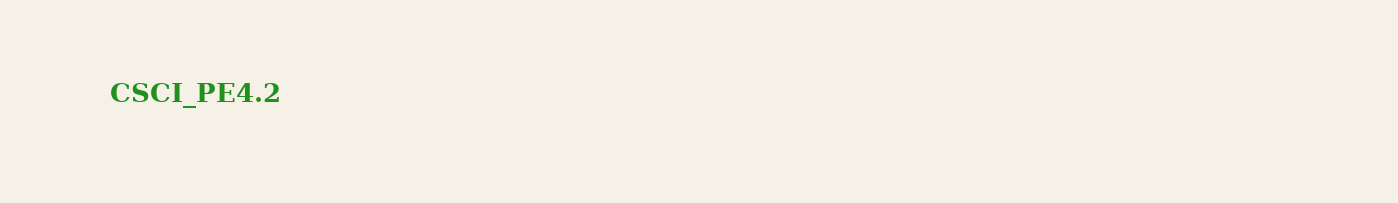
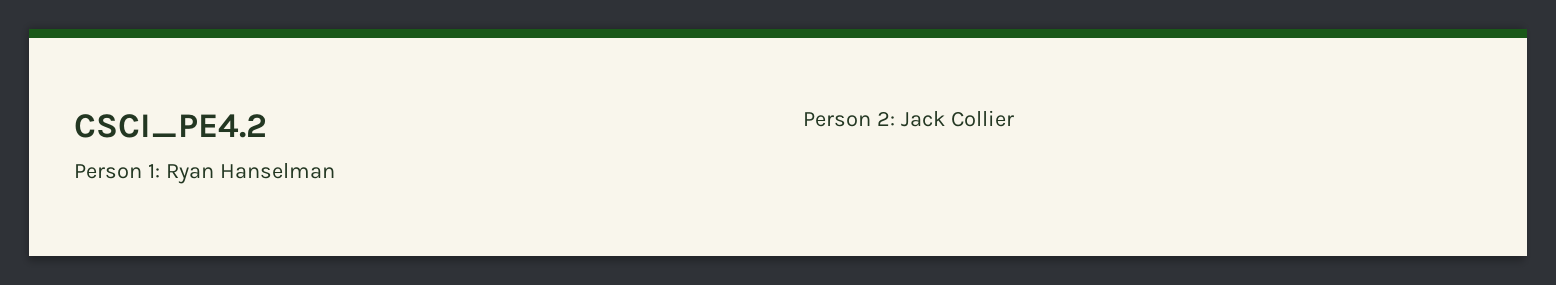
(281, 95) none -> [74,163,335,184] [803,110,1014,127] // Person 1: Ryan Hanselman // Person 2: Jack Collier

